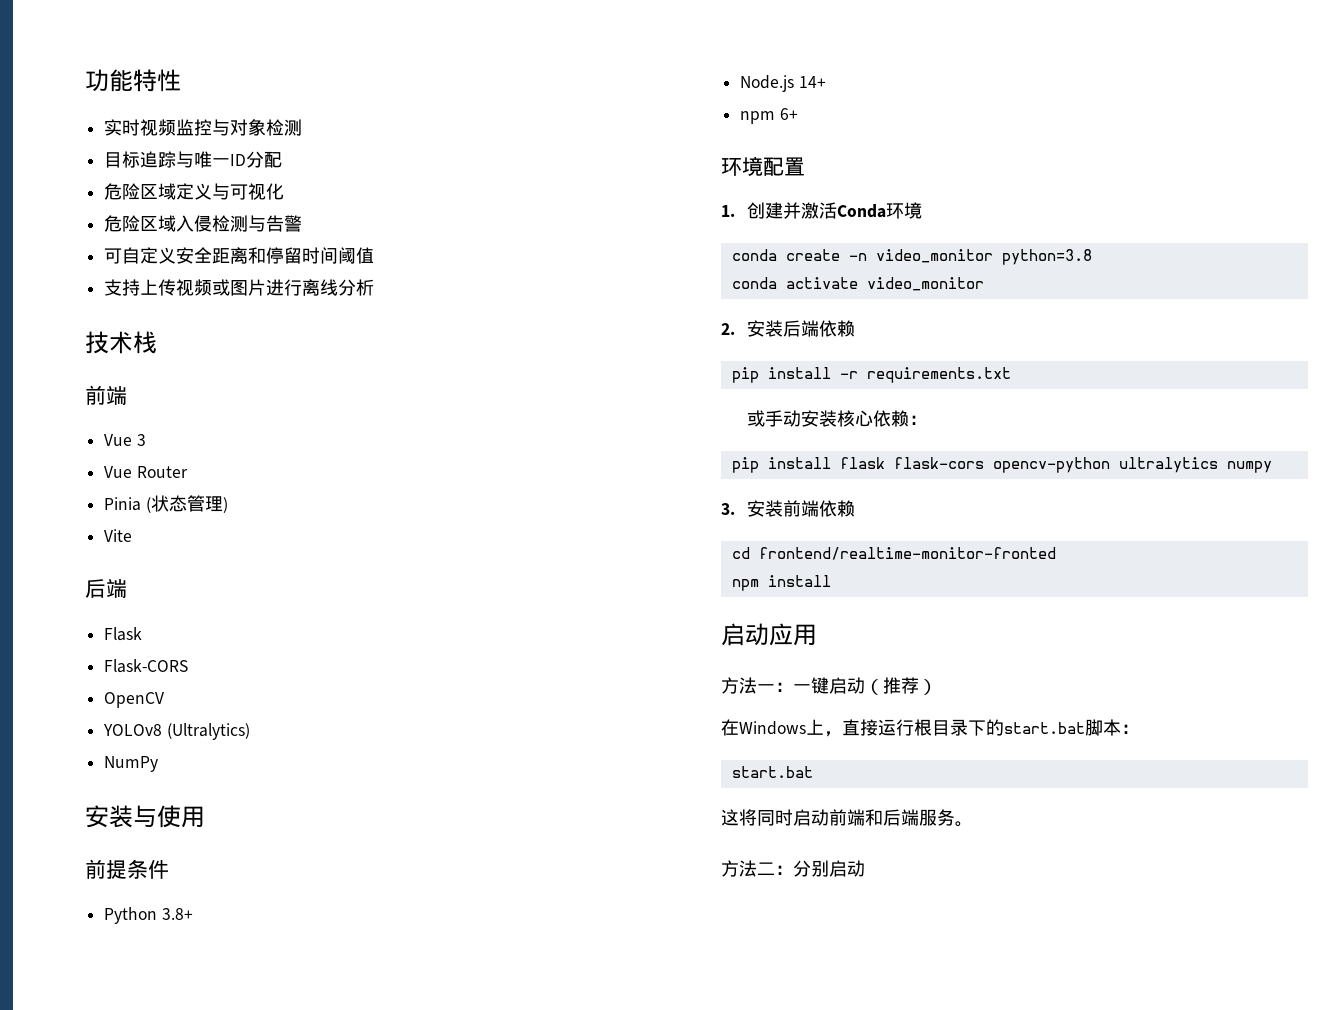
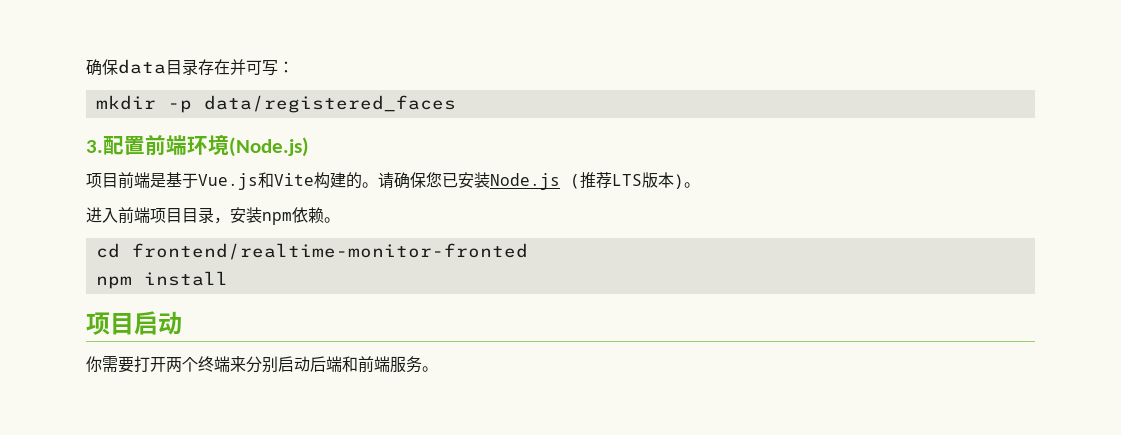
[85,69,181,92] [104,119,303,136] [104,151,283,168] [104,183,285,200] [104,215,303,232] [104,247,375,264] [104,279,375,296] [85,331,157,354] [85,385,127,405] [104,434,146,446] [104,466,188,478] [104,495,228,513] [104,529,133,542] [85,579,127,598] [104,627,143,641] [104,659,189,673] [104,692,165,708] [103,723,250,740] [104,756,159,772] [85,805,205,828] [85,859,169,879] [104,907,193,924] [740,75,826,92] [740,108,798,124] [721,156,805,176] [721,202,922,219] [731,249,1092,265] [731,277,984,291] [721,320,855,337] [731,367,1011,383] [746,410,927,427] [731,457,1272,473] [721,500,855,517] 功能特性 // 实时视频监控与对象检测 // 目标追踪与唯一ID分配 // 危险区域定义与可视化 // 危险区域入侵检测与告警 // 可自定义安全距离和停留时间阈值 // 支持上传视频或图片进行离线分析 // 技术栈 // 前端 // Vue 3 // Vue Router // Pinia (状态管理) // Vite // 后端 // Flask // Flask-CORS // OpenCV // YOLOv8 (Ultralytics) // NumPy // 安装与使用 // 前提条件 // Python 3.8+ // Node.js 14+ // npm 6+ // 环境配置 // 1.创建并激活Conda环境 // conda create -n video_monitor python=3.8 // conda activate video_monitor // 2.安装后端依赖 // pip install -r requirements.txt // 或手动安装核心依赖： // pip install flask flask-cors opencv-python ultralytics numpy // 3.安装前端依赖 -> [86,59,294,76] [95,95,456,113] [86,135,309,157] [86,172,700,190] [86,207,340,225] 确保data目录存在并可写： // mkdir -p data/registered_faces // 3.配置前端环境(Node.js) // 项目前端是基于Vue.js和Vite构建的。请确保您已安装Node.js (推荐LTS版本)。 // 进入前端项目目录，安装npm依赖。
[721,623,817,646] [721,677,937,695] [721,719,1139,737] [731,766,813,778] [721,809,973,827] [721,860,865,877] 启动应用 // 方法一：一键启动（推荐） // 在Windows上，直接运行根目录下的start.bat脚本： // start.bat // 这将同时启动前端和后端服务。 // 方法二：分别启动 -> [86,311,182,335] [86,356,438,373] 项目启动 // 你需要打开两个终端来分别启动后端和前端服务。

